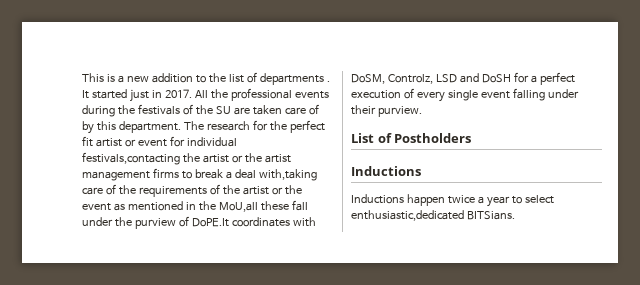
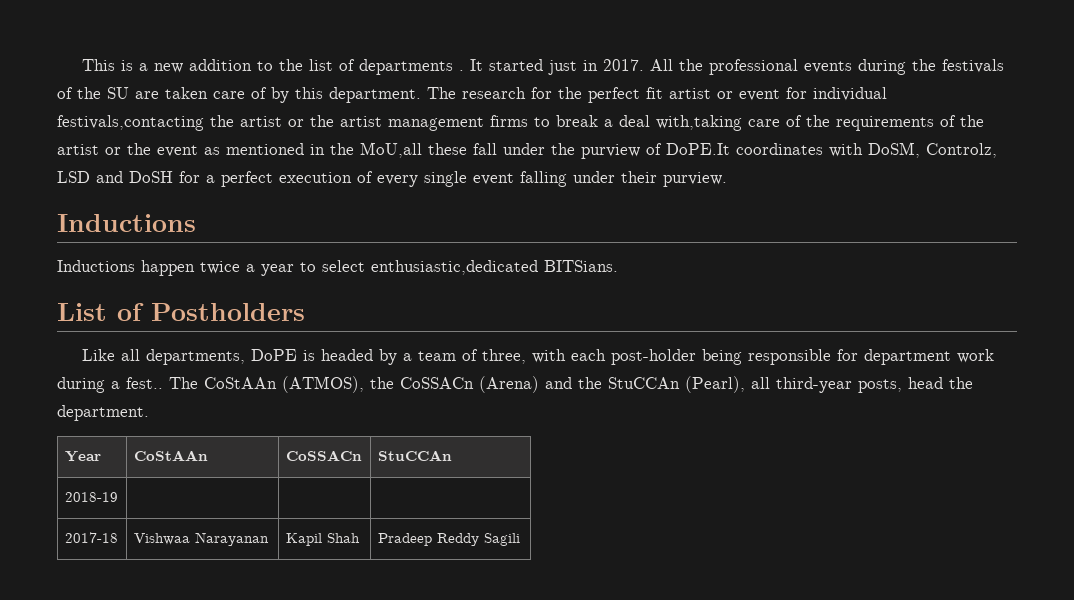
[351,133,472,143] // List of Postholders -> (727, 179) none
(515, 215) none -> [57,303,305,321] [82,349,995,365] [57,376,973,393] [57,405,149,421] [64,451,101,462] [133,450,208,461] [285,450,362,461] [377,450,452,461] [64,492,118,502] [64,532,118,543] [133,532,269,546] [285,533,360,546] [377,533,520,546] // List of Postholders // Like all departments, DoPE is headed by a team of three, with each post-holder being responsible for department work during a fest.. The CoStAAn (ATMOS), the CoSSACn (Arena) and the StuCCAn (Pearl), all third-year posts, head the department. // Year | CoStAAn | CoSSACn | StuCCAn // 2018-19 | | | // 2017-18 | Vishwaa Narayanan | Kapil Shah | Pradeep Reddy Sagili

